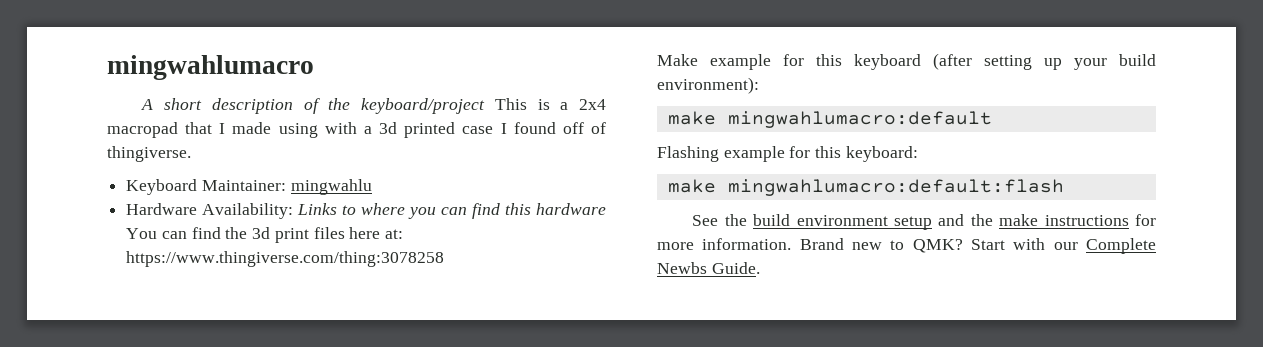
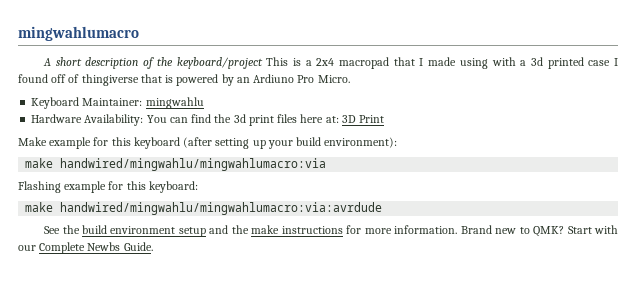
[107,146,191,162] thingiverse. -> [81,74,350,86] thingiverse that is powered by an Ardiuno Pro Micro.
[297,203,606,219] Links to where you can find this hardware -> (144, 120) none
[126,251,445,267] https://www.thingiverse.com/thing:3078258 -> [341,115,385,123] 3D Print
[727,111,992,128] mingwahlumacro:default -> [60,158,327,171] handwired/mingwahlu/mingwahlumacro:via
[727,179,1064,196] mingwahlumacro:default:flash -> [60,202,383,215] handwired/mingwahlu/mingwahlumacro:via:avrdude

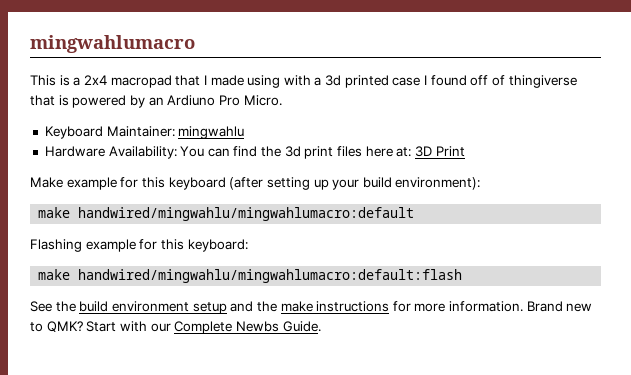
[43,57,263,69] A short description of the keyboard/project -> (195, 44) none
[60,158,327,171] handwired/mingwahlu/mingwahlumacro:via -> [78,207,415,221] handwired/mingwahlu/mingwahlumacro:default
[60,202,383,215] handwired/mingwahlu/mingwahlumacro:via:avrdude -> [78,269,463,283] handwired/mingwahlu/mingwahlumacro:default:flash

